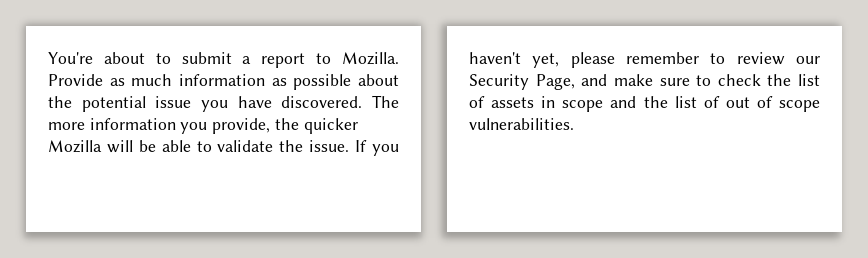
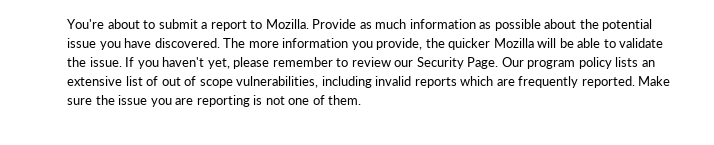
[535,74,820,90] [469,96,668,112] Page, and make sure to check the list of assets in scope and the -> [467,57,655,69] [67,76,122,86] Page. Our program policy lists an extensive
[469,118,574,130] vulnerabilities. -> [236,76,671,88] [67,95,362,107] vulnerabilities, including invalid reports which are frequently reported. Make sure the issue you are reporting is not one of them.

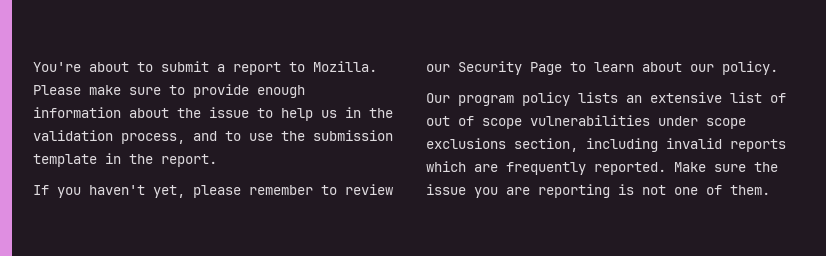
[312,19,653,31] [67,38,664,50] [67,57,122,67] Provide as much information as possible about the potential issue you have discovered. The more information you provide, the quicker Mozilla will be able to validate the issue. -> [33,84,305,98] [33,107,393,121] [33,130,393,144] [33,153,217,167] Please make sure to provide enough information about the issue to help us in the validation process, and to use the submission template in the report. //
[467,57,499,69] Page. -> [530,61,778,75] Page to learn about our policy. //
[236,76,319,88] vulnerabilities, -> [530,115,746,129] [426,138,578,152] vulnerabilities under scope exclusions section,

